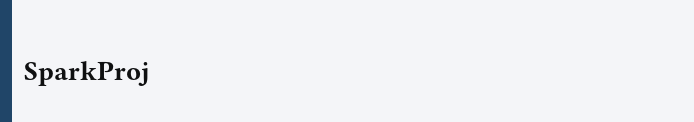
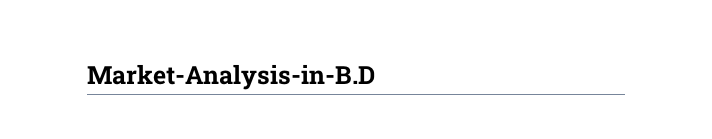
[24,61,150,86] SparkProj -> [87,64,375,90] Market-Analysis-in-B.D

